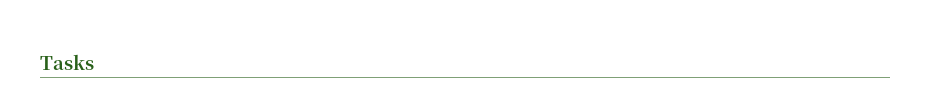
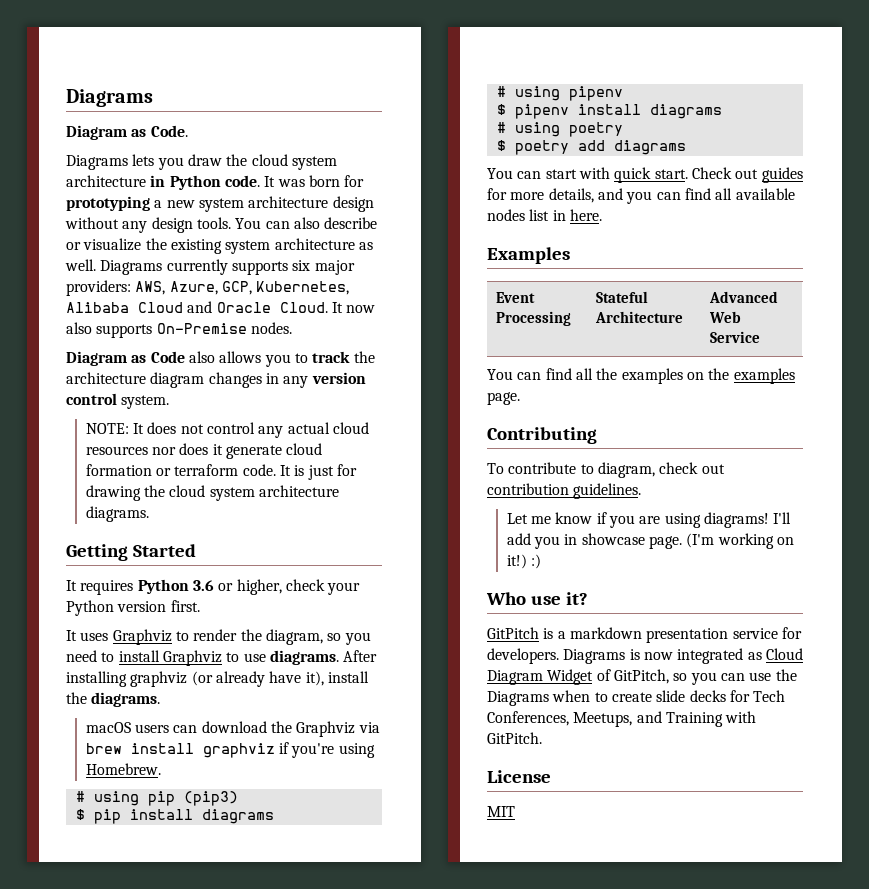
[40,54,94,70] Tasks -> [66,89,153,107] [66,125,188,140] [66,154,337,170] [66,175,365,190] [66,196,374,212] [65,217,378,233] [66,238,373,254] [65,259,355,275] [66,280,350,296] [66,301,376,313] [66,322,292,338] [66,351,375,367] [66,372,366,388] [66,393,170,409] [85,422,369,438] [85,443,323,459] [85,464,357,480] [85,485,340,501] [85,506,149,522] [66,544,196,561] [66,579,361,595] [66,600,200,616] [66,629,371,645] [66,650,378,666] [66,671,369,687] [66,692,161,707] [85,721,380,737] [85,742,375,758] [85,763,161,775] [75,791,238,806] [75,809,274,824] [496,86,623,101] [496,104,722,119] [496,122,623,137] [496,140,686,155] [487,167,803,183] [487,188,795,204] [487,209,602,221] [487,247,570,264] [495,292,535,303] [495,311,571,326] [595,291,648,303] [594,311,683,323] [708,291,778,303] [708,311,741,323] [709,331,760,343] [487,368,795,384] [487,392,520,405] [487,427,597,444] [487,462,725,478] [487,483,642,499] [506,512,792,528] [506,533,794,549] [506,554,542,569] [486,592,588,605] [487,627,802,643] [487,648,803,664] [487,669,797,685] [487,690,786,706] [487,711,757,727] [487,732,542,744] [487,770,551,783] [487,806,515,817] Diagrams // Diagram as Code. // Diagrams lets you draw the cloud system architecture in Python code. It was born for prototyping a new system architecture design without any design tools. You can also describe or visualize the existing system architecture as well. Diagrams currently supports six major providers: AWS, Azure, GCP, Kubernetes, Alibaba Cloud and Oracle Cloud. It now also supports On-Premise nodes. // Diagram as Code also allows you to track the architecture diagram changes in any version control system. // NOTE: It does not control any actual cloud resources nor does it generate cloud formation or terraform code. It is just for drawing the cloud system architecture diagrams. // Getting Started // It requires Python 3.6 or higher, check your Python version first. // It uses Graphviz to render the diagram, so you need to install Graphviz to use diagrams. After installing graphviz (or already have it), install the diagrams. // macOS users can download the Graphviz via brew install graphviz if you're using Homebrew. // # using pip (pip3) // $ pip install diagrams // # using pipenv // $ pipenv install diagrams // # using poetry // $ poetry add diagrams // You can start with quick start. Check out guides for more details, and you can find all available nodes list in here. // Examples // Event Processing | Stateful Architecture | Advanced Web Service // You can find all the examples on the examples page. // Contributing // To contribute to diagram, check out contribution guidelines. // Let me know if you are using diagrams! I'll add you in showcase page. (I'm working on it!) :) // Who use it? // GitPitch is a markdown presentation service for developers. Diagrams is now integrated as Cloud Diagram Widget of GitPitch, so you can use the Diagrams when to create slide decks for Tech Conferences, Meetups, and Training with GitPitch. // License // MIT

